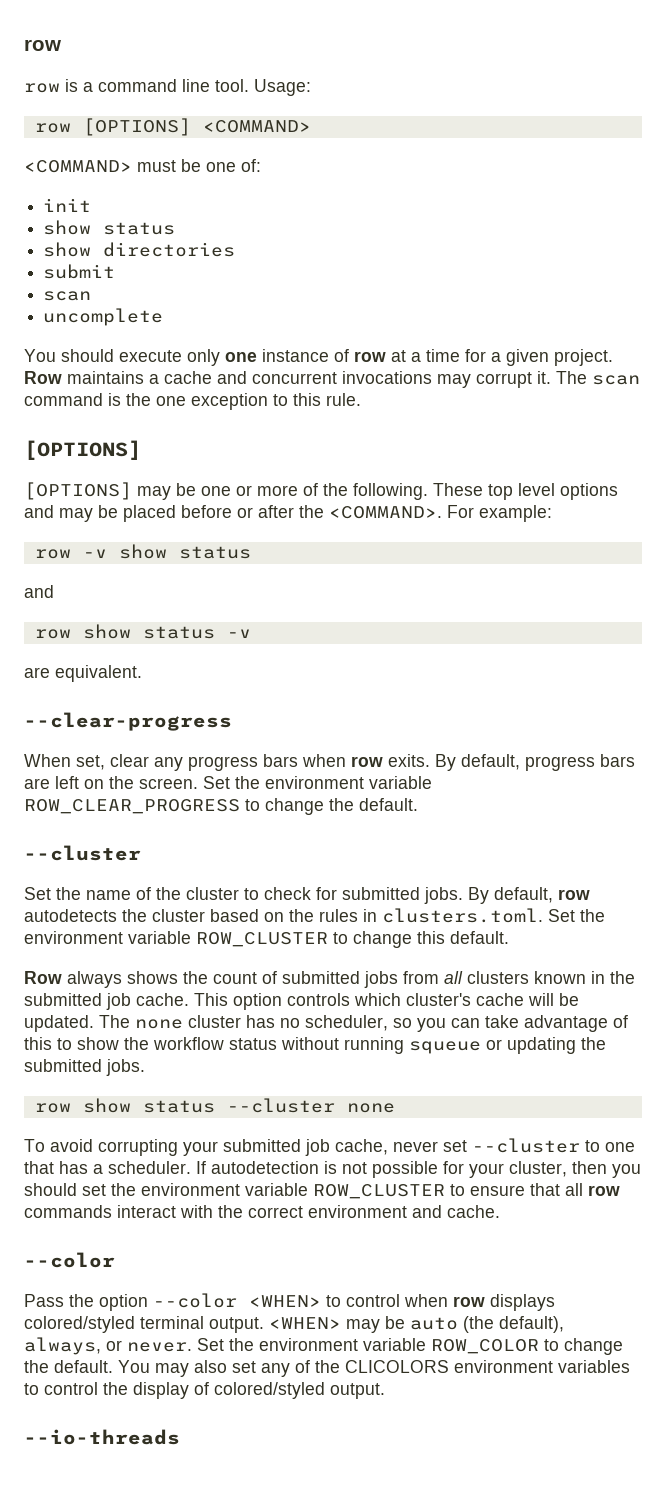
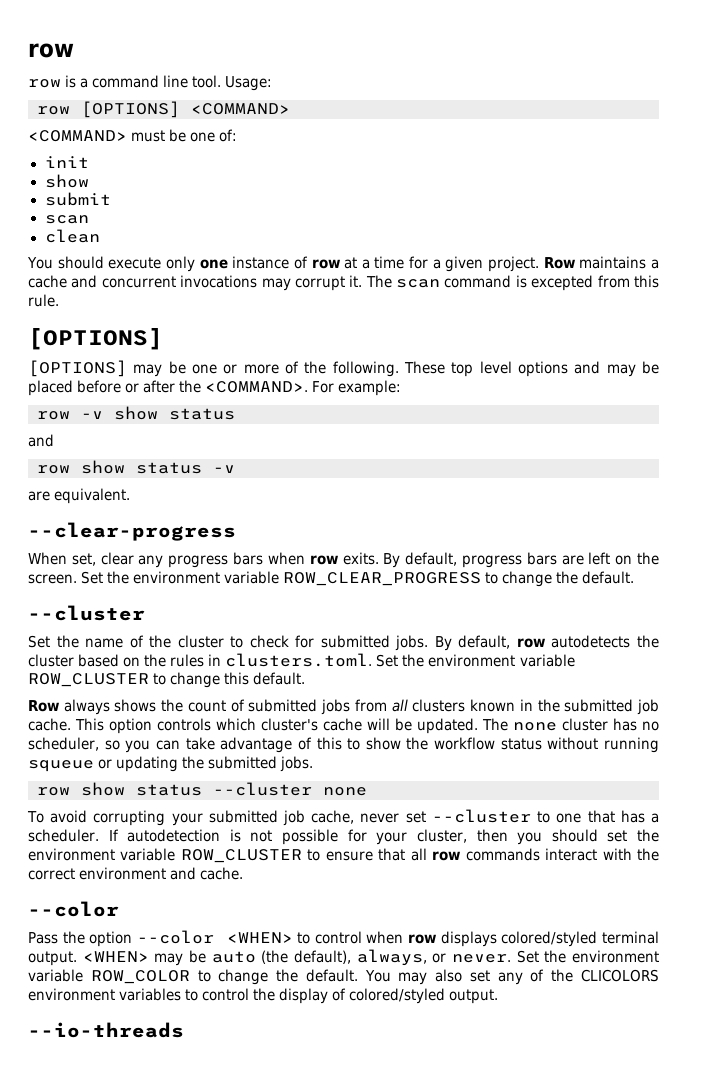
[103,222,176,235] [43,242,236,257] status // show directories -> (89, 181) none
[43,308,164,326] uncomplete -> [44,229,100,243] clean
[126,393,288,410] the one exception to -> [531,275,630,291] excepted from

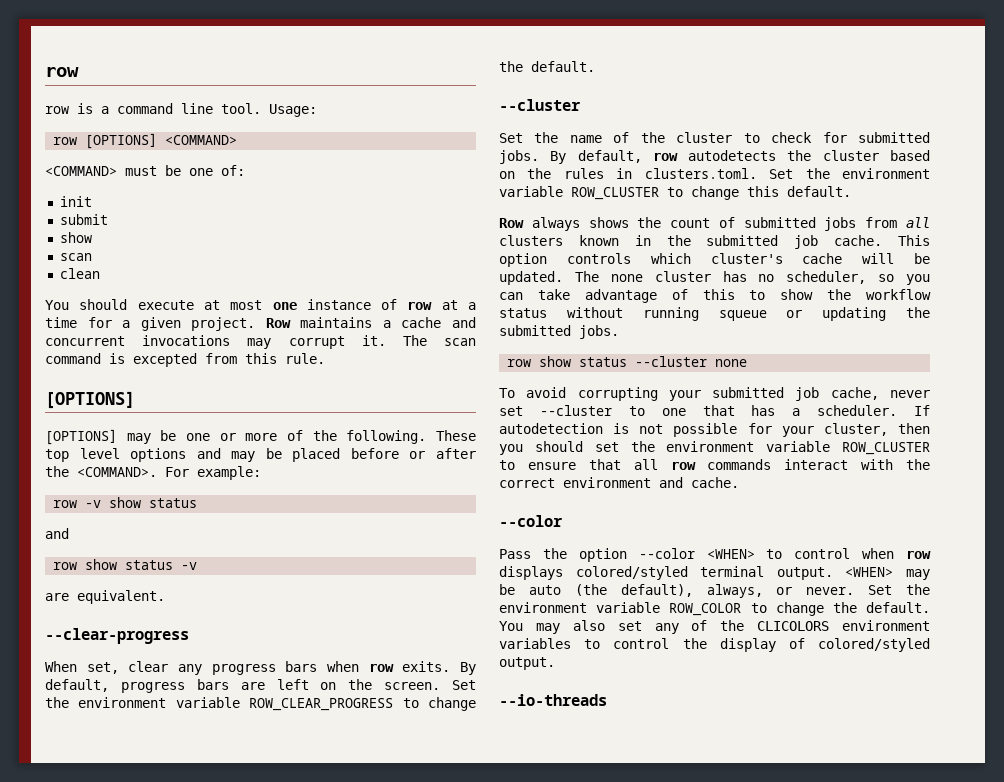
[44,174,89,188] [44,192,111,206] // show // submit -> [59,214,108,225] [59,232,92,243] // submit // show
[165,256,195,272] only -> [203,300,263,310] at most

